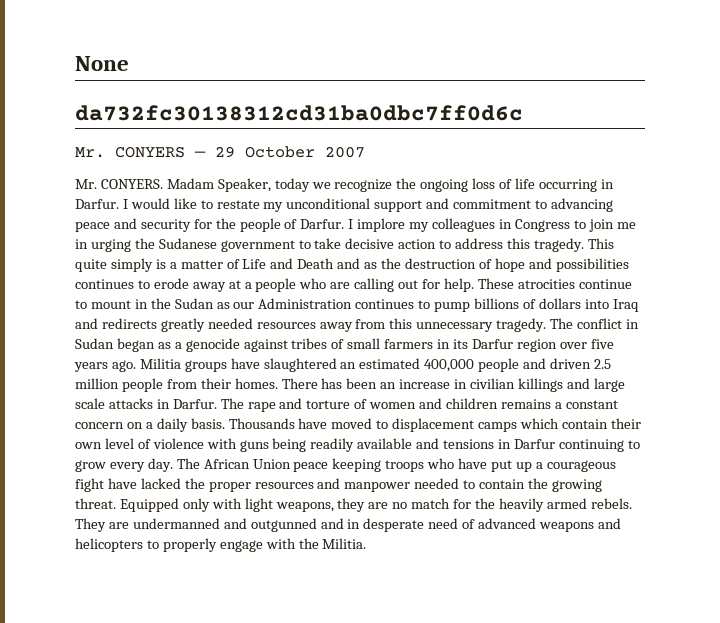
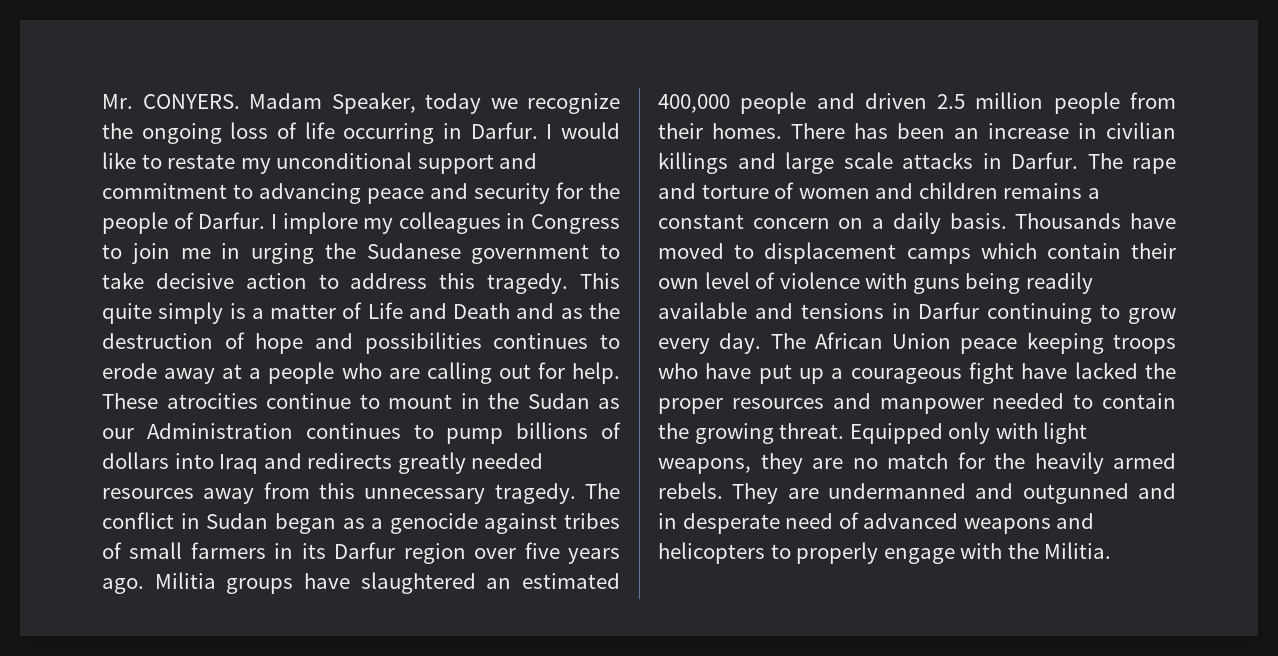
[75,56,129,71] [75,105,523,121] [75,146,365,158] None // da732fc30138312cd31ba0dbc7ff0d6c // Mr. CONYERS — 29 October 2007 // -> (102, 101) none

